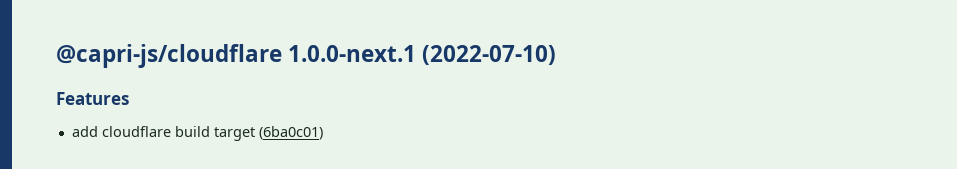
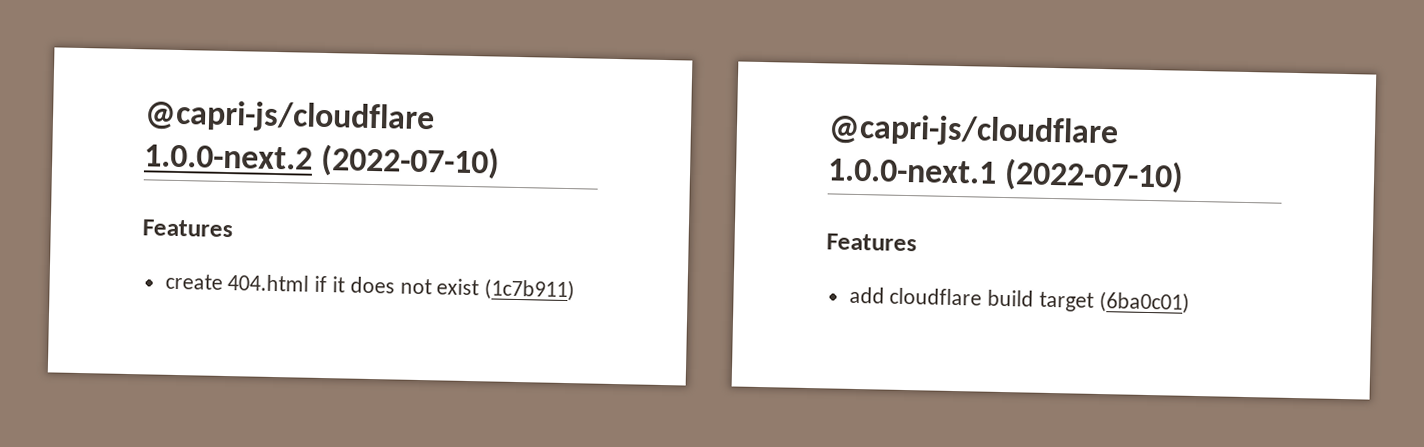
[56,44,282,68] @capri-js/cloudflare -> [144,99,435,136] [144,143,501,180] [142,219,233,238] [164,273,576,302] [828,113,1119,150] @capri-js/cloudflare 1.0.0-next.2 (2022-07-10) // Features // create 404.html if it does not exist (1c7b911) // @capri-js/cloudflare

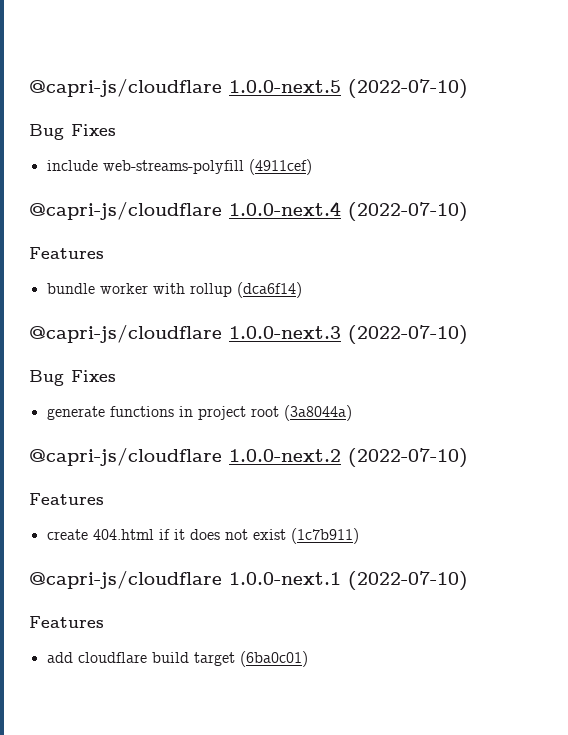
[144,99,435,136] @capri-js/cloudflare -> [29,78,468,99] [29,124,116,140] [46,159,312,175] [29,201,468,222] [29,247,104,259] [46,282,302,298] [29,324,468,345] [29,370,116,386] [46,405,352,421] [29,447,222,466] @capri-js/cloudflare 1.0.0-next.5 (2022-07-10) // Bug Fixes // include web-streams-polyfill (4911cef) // @capri-js/cloudflare 1.0.0-next.4 (2022-07-10) // Features // bundle worker with rollup (dca6f14) // @capri-js/cloudflare 1.0.0-next.3 (2022-07-10) // Bug Fixes // generate functions in project root (3a8044a) // @capri-js/cloudflare

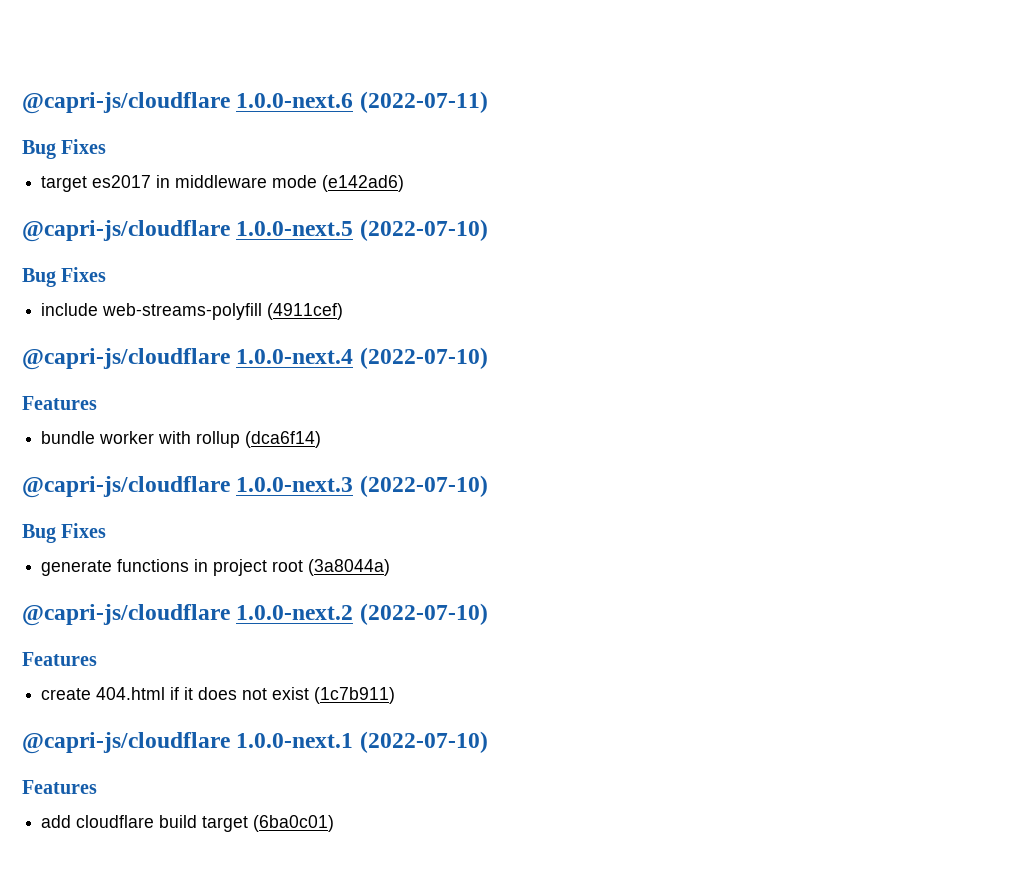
[29,78,222,97] @capri-js/cloudflare -> [22,91,488,114] [22,139,107,159] [41,175,405,192] [22,220,230,242] @capri-js/cloudflare 1.0.0-next.6 (2022-07-11) // Bug Fixes // target es2017 in middleware mode (e142ad6) // @capri-js/cloudflare

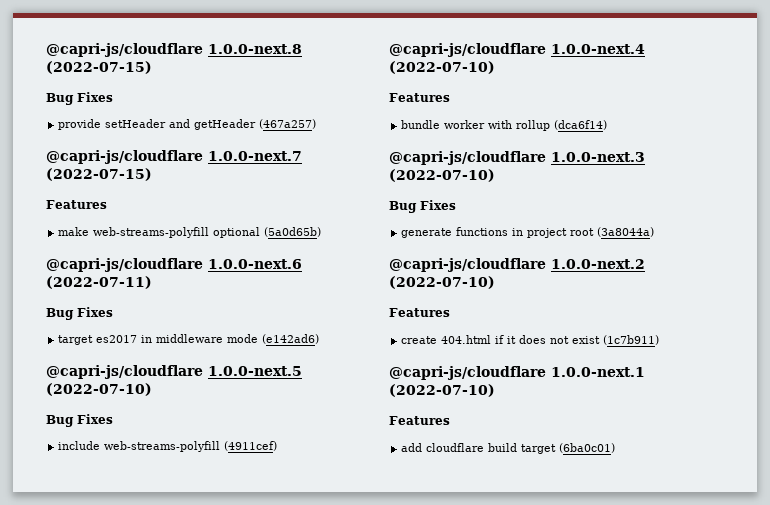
[22,92,230,114] @capri-js/cloudflare -> [46,43,302,57] [46,61,152,74] [46,92,113,105] [58,119,317,130] [46,150,302,164] [46,168,152,181] [46,200,107,209] [58,227,322,238] [46,258,203,272] @capri-js/cloudflare 1.0.0-next.8 (2022-07-15) // Bug Fixes // provide setHeader and getHeader (467a257) // @capri-js/cloudflare 1.0.0-next.7 (2022-07-15) // Features // make web-streams-polyfill optional (5a0d65b) // @capri-js/cloudflare

